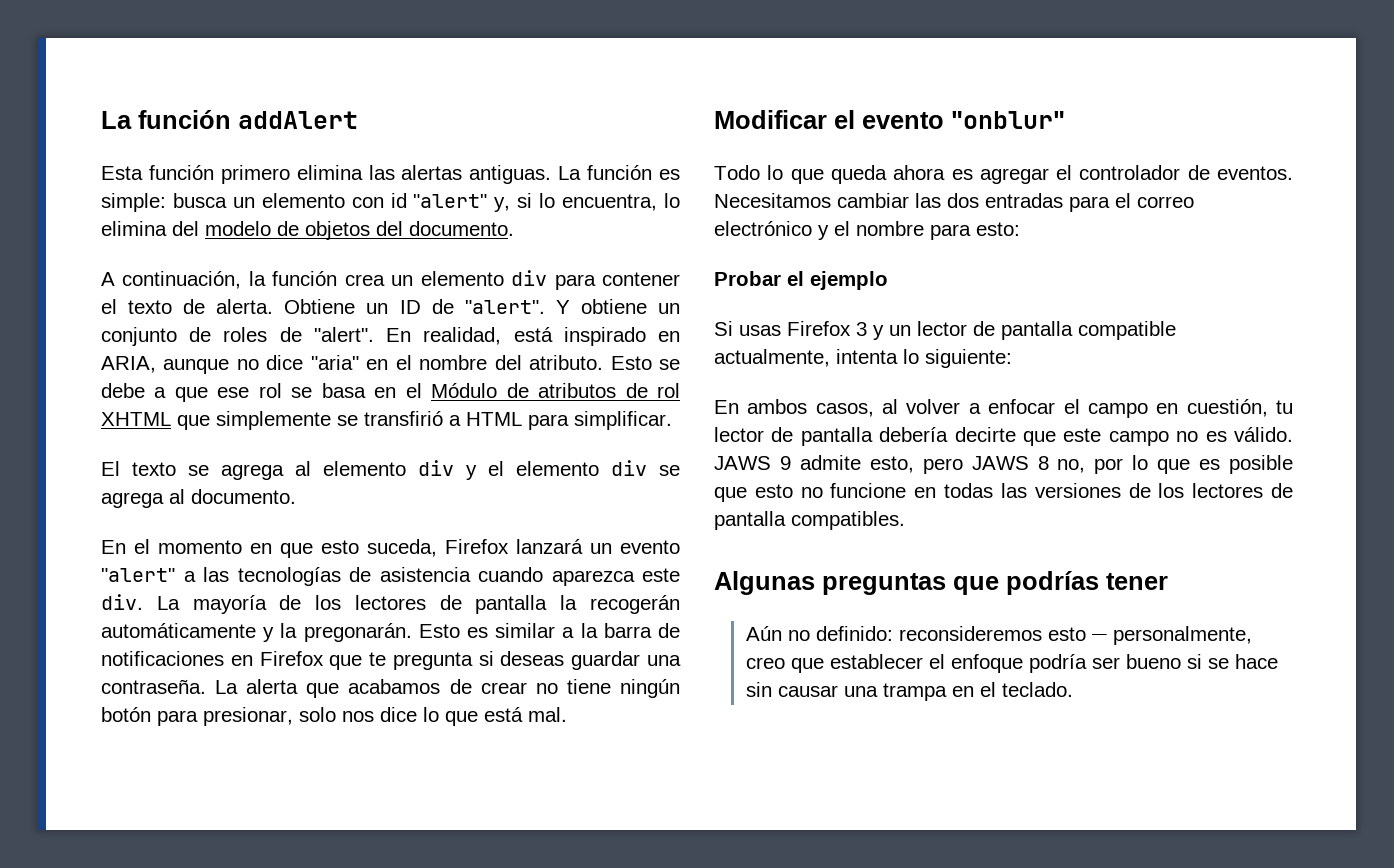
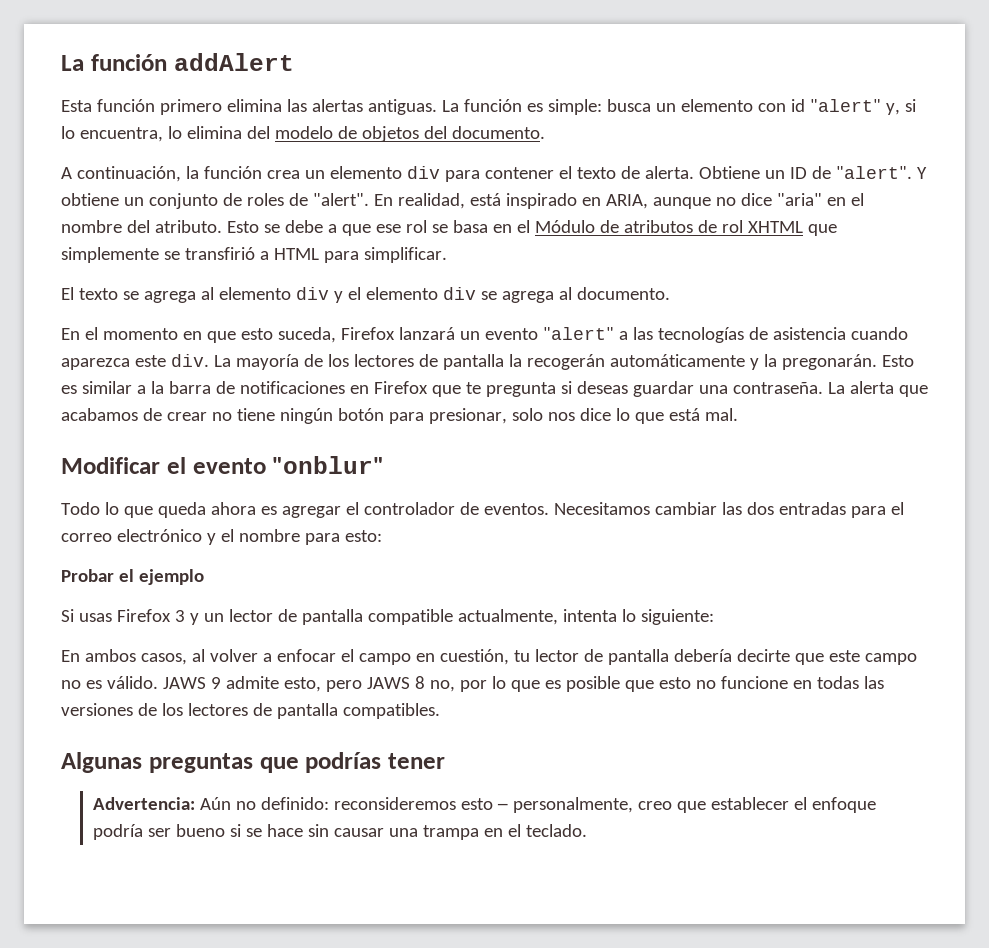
(1168, 581) none -> [93,797,196,810] Advertencia:

